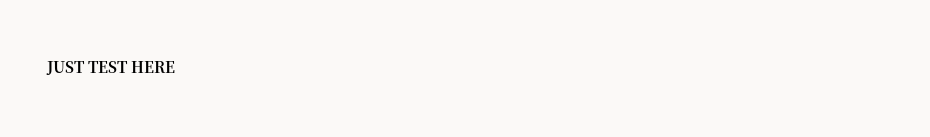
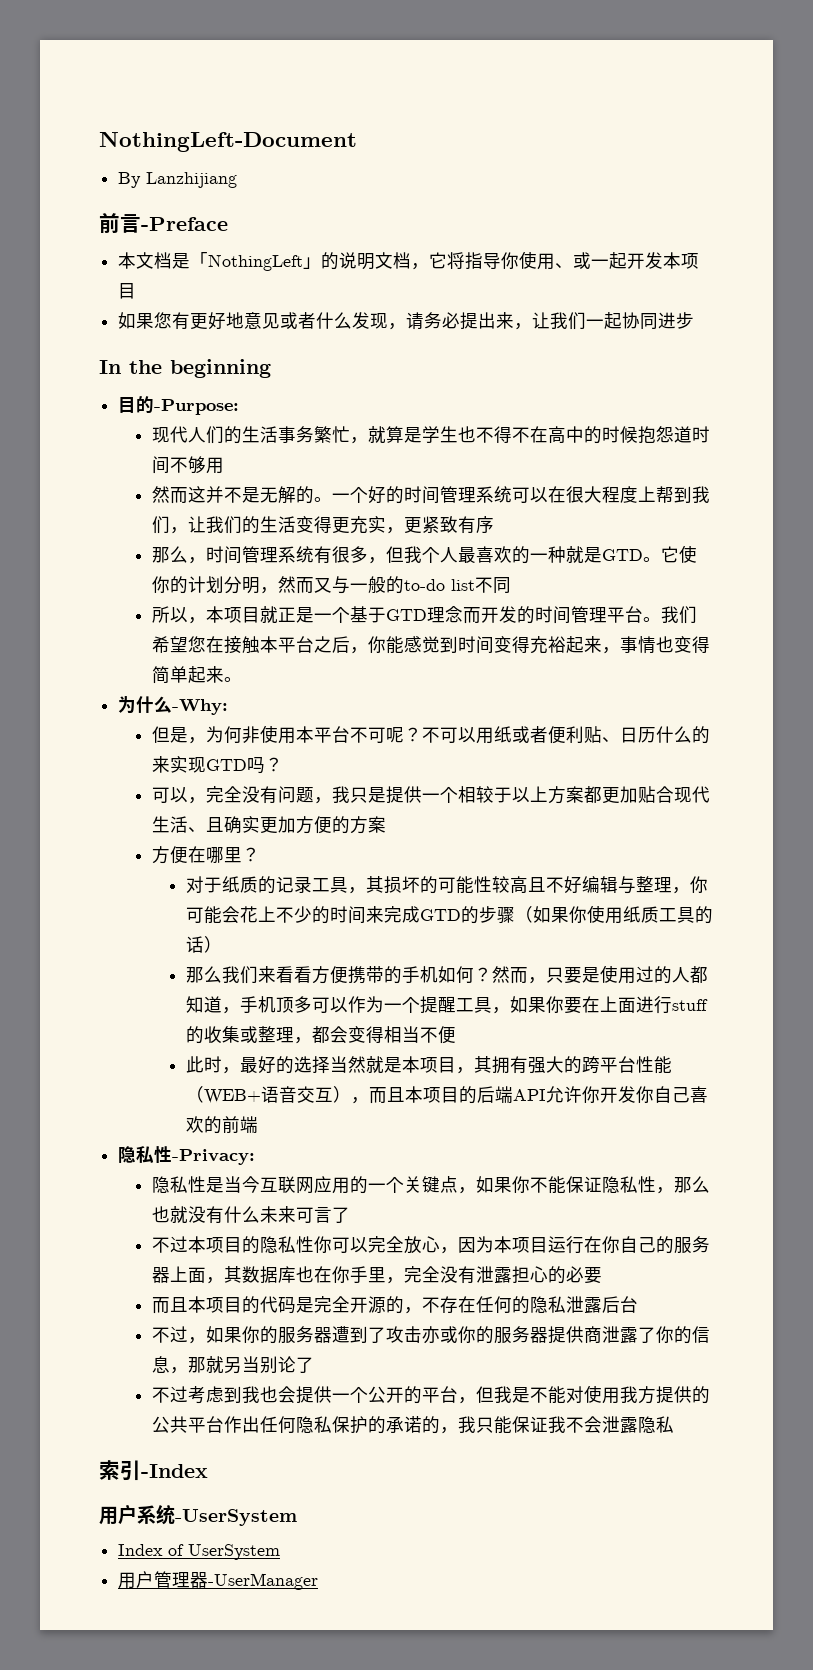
[46,61,176,75] JUST TEST HERE -> [99,132,357,152] [118,172,238,188] [99,213,228,234] [118,251,700,271] [118,283,137,299] [118,312,695,330] [99,359,271,378] [118,396,240,415] [151,426,710,444] [151,456,224,474] [151,486,710,504] [151,516,494,534] [151,545,697,564] [151,576,511,594] [151,606,697,624] [151,636,710,654] [151,666,242,684] [118,696,229,715] [151,725,710,744] [151,756,283,774] [151,786,710,804] [151,816,386,834] [151,846,260,864] [185,876,708,894] [185,905,713,924] [185,936,222,953] [185,965,708,984] [185,996,708,1014] [185,1026,456,1044] [185,1056,672,1074] [185,1086,708,1104] [185,1116,258,1134] [118,1146,256,1165] [151,1176,710,1194] [151,1206,350,1224] [151,1236,710,1254] [151,1266,602,1284] [151,1296,638,1314] [151,1326,710,1344] [151,1356,314,1374] [151,1385,710,1404] [151,1416,674,1434] [99,1460,208,1481] [99,1504,297,1526] [118,1544,281,1560] [118,1571,319,1590] NothingLeft-Document // By Lanzhijiang // 前言-Preface // 本文档是「NothingLeft」的说明文档，它将指导你使用、或一起开发本项目 // 如果您有更好地意见或者什么发现，请务必提出来，让我们一起协同进步 // In the beginning // 目的-Purpose: // 现代人们的生活事务繁忙，就算是学生也不得不在高中的时候抱怨道时间不够用 // 然而这并不是无解的。一个好的时间管理系统可以在很大程度上帮到我们，让我们的生活变得更充实，更紧致有序 // 那么，时间管理系统有很多，但我个人最喜欢的一种就是GTD。它使你的计划分明，然而又与一般的to-do list不同 // 所以，本项目就正是一个基于GTD理念而开发的时间管理平台。我们希望您在接触本平台之后，你能感觉到时间变得充裕起来，事情也变得简单起来。 // 为什么-Why: // 但是，为何非使用本平台不可呢？不可以用纸或者便利贴、日历什么的来实现GTD吗？ // 可以，完全没有问题，我只是提供一个相较于以上方案都更加贴合现代生活、且确实更加方便的方案 // 方便在哪里？ // 对于纸质的记录工具，其损坏的可能性较高且不好编辑与整理，你可能会花上不少的时间来完成GTD的步骤（如果你使用纸质工具的话） // 那么我们来看看方便携带的手机如何？然而，只要是使用过的人都知道，手机顶多可以作为一个提醒工具，如果你要在上面进行stuff的收集或整理，都会变得相当不便 // 此时，最好的选择当然就是本项目，其拥有强大的跨平台性能（WEB+语音交互），而且本项目的后端API允许你开发你自己喜欢的前端 // 隐私性-Privacy: // 隐私性是当今互联网应用的一个关键点，如果你不能保证隐私性，那么也就没有什么未来可言了 // 不过本项目的隐私性你可以完全放心，因为本项目运行在你自己的服务器上面，其数据库也在你手里，完全没有泄露担心的必要 // 而且本项目的代码是完全开源的，不存在任何的隐私泄露后台 // 不过，如果你的服务器遭到了攻击亦或你的服务器提供商泄露了你的信息，那就另当别论了 // 不过考虑到我也会提供一个公开的平台，但我是不能对使用我方提供的公共平台作出任何隐私保护的承诺的，我只能保证我不会泄露隐私 // 索引-Index // 用户系统-UserSystem // Index of UserSystem // 用户管理器-UserManager

